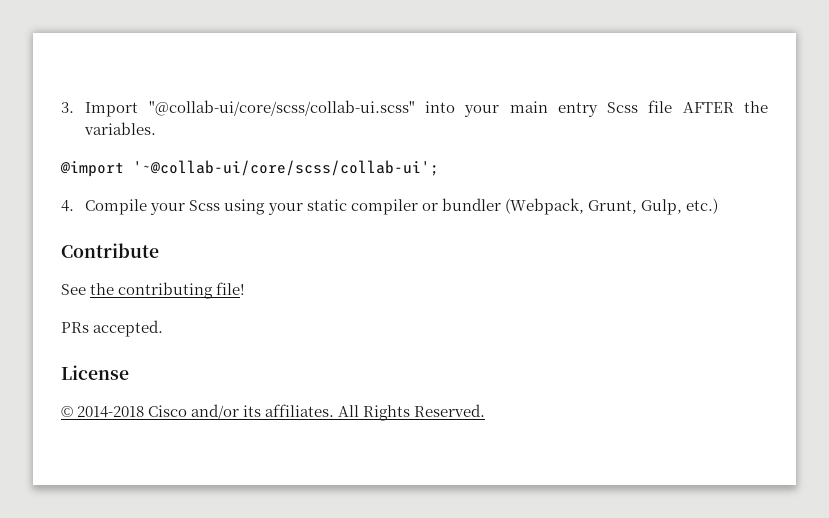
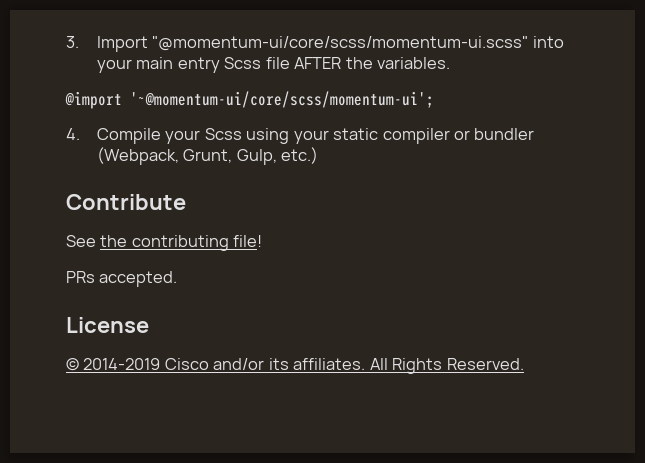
[148,100,415,116] "@collab-ui/core/scss/collab-ui.scss" -> [152,36,529,51] "@momentum-ui/core/scss/momentum-ui.scss"
[133,160,439,176] '~@collab-ui/core/scss/collab-ui'; -> [130,91,434,108] '~@momentum-ui/core/scss/momentum-ui';
[77,406,145,418] 2014-2018 -> [83,358,161,370] 2014-2019

